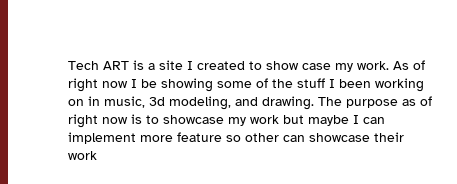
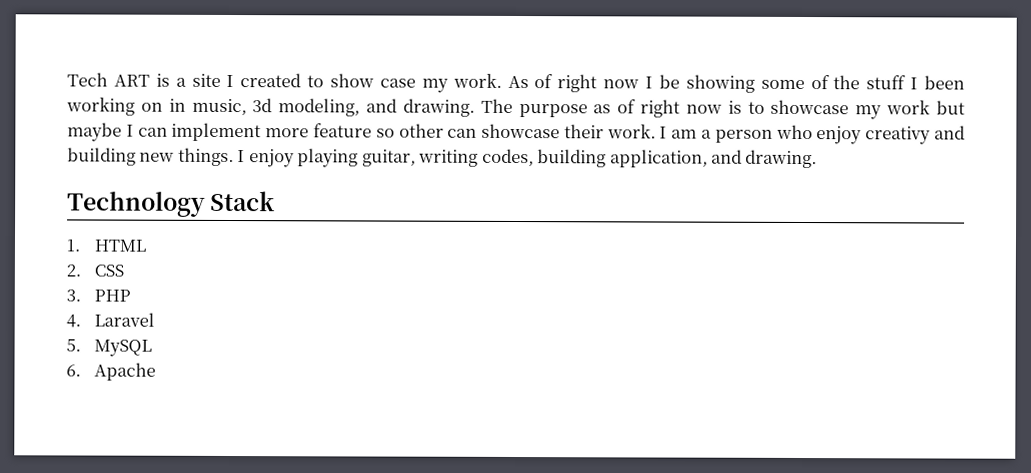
[68,151,97,160] work -> [606,124,965,145] [67,147,818,169] [67,190,276,217] [66,239,147,252] [66,264,125,277] [66,289,132,302] [66,312,156,328] [66,338,153,357] [66,362,157,381] work. I am a person who enjoy creativy and building new things. I enjoy playing guitar, writing codes, building application, and drawing. // Technology Stack // 1. HTML // 2. CSS // 3. PHP // 4. Laravel // 5. MySQL // 6. Apache

